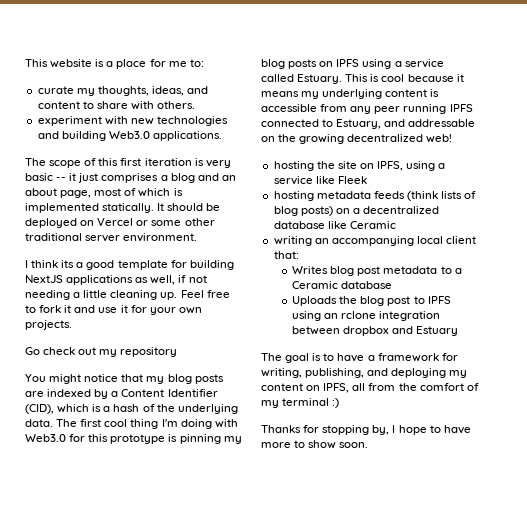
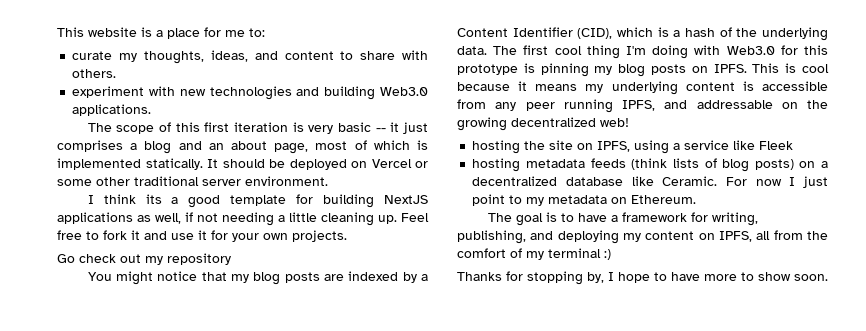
[336,59,444,69] [261,74,343,84] IPFS using a service called Estuary. -> [713,64,747,73] IPFS.
[449,104,473,112] [261,119,382,129] IPFS connected to Estuary, -> [622,100,655,111] IPFS,
[349,221,396,229] [273,236,477,246] [273,251,299,259] [292,266,462,276] [292,281,393,289] [292,296,451,306] [292,311,441,321] [292,326,459,336] Ceramic // writing an accompanying local client that: // Writes blog post metadata to a Ceramic database // Uploads the blog post to IPFS using an rclone integration between dropbox and Estuary -> [662,176,828,188] [472,194,697,206] Ceramic. For now I just point to my metadata on Ethereum.

